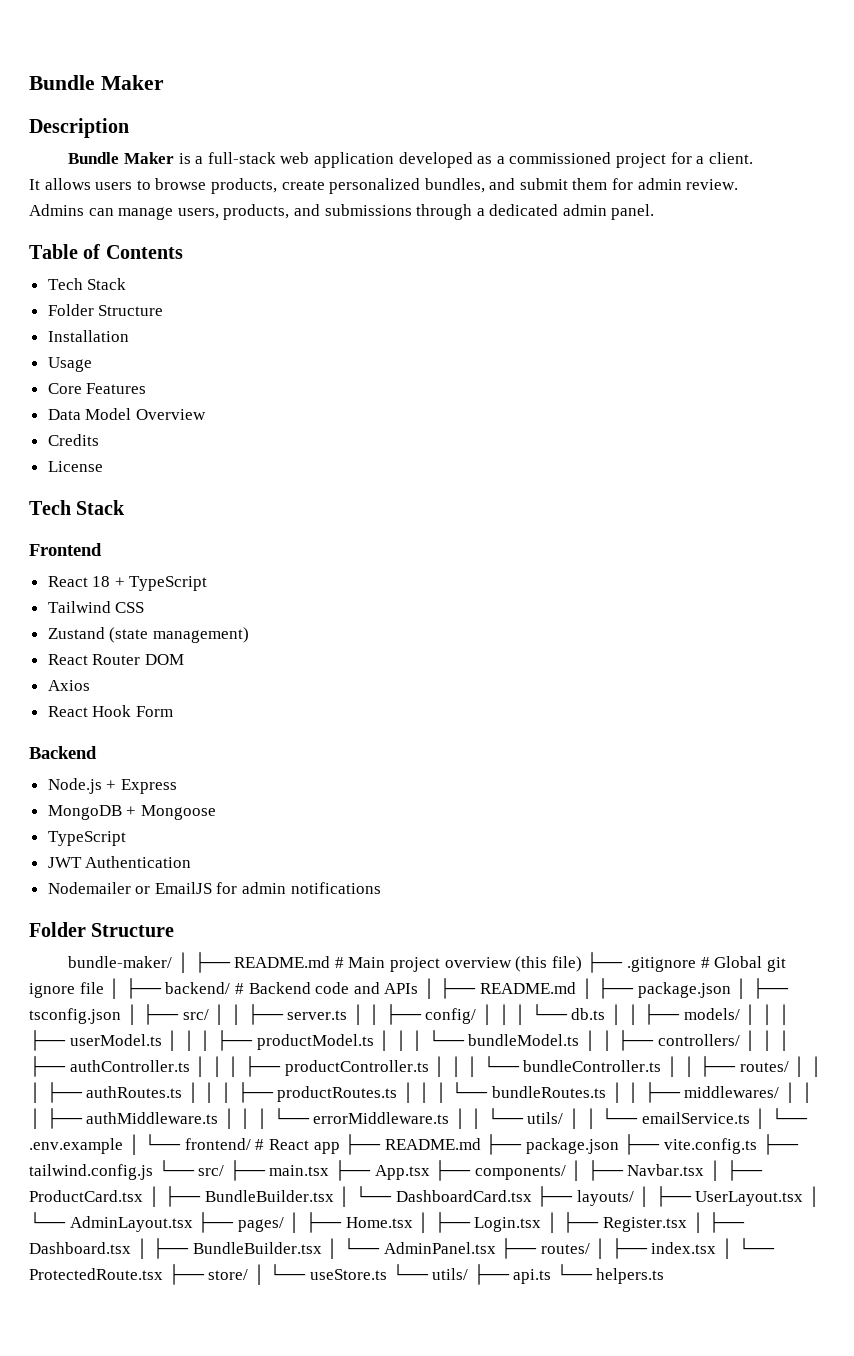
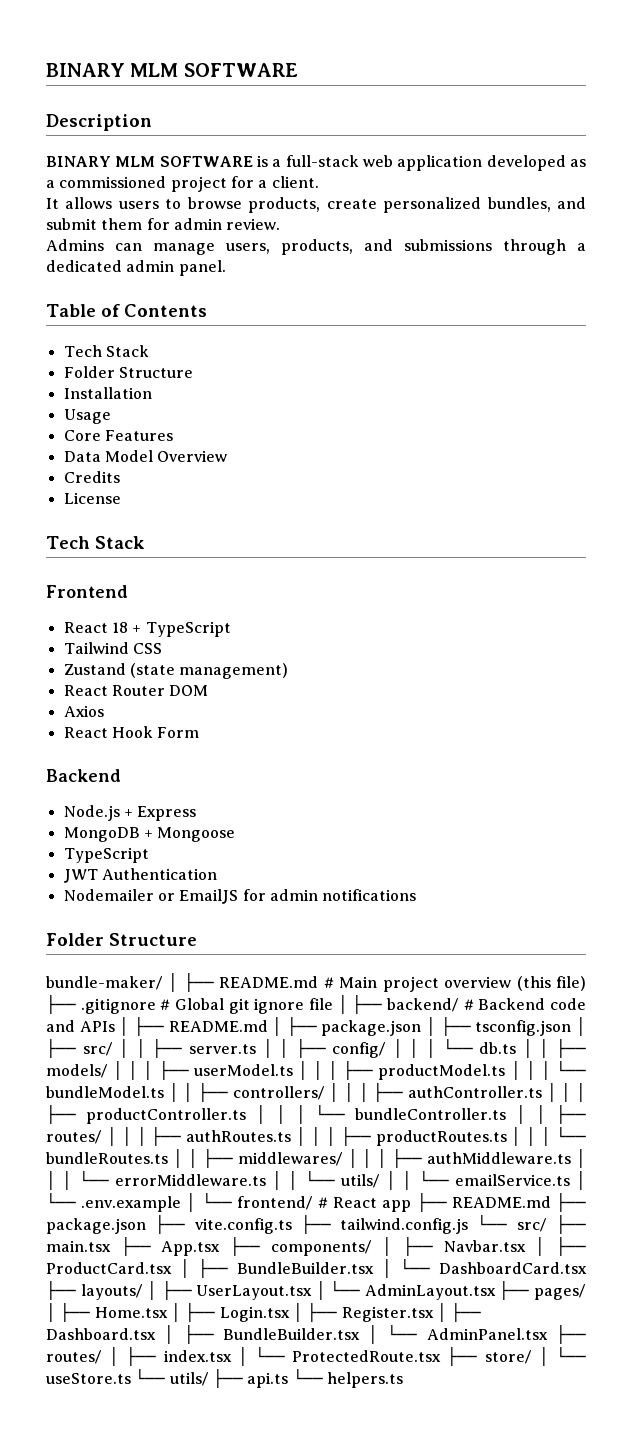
[29,75,164,90] [29,118,129,138] [68,152,175,164] Bundle Maker // Description // Bundle Maker -> [46,63,298,77] [46,114,152,131] [46,156,253,167] BINARY MLM SOFTWARE // Description // BINARY MLM SOFTWARE

